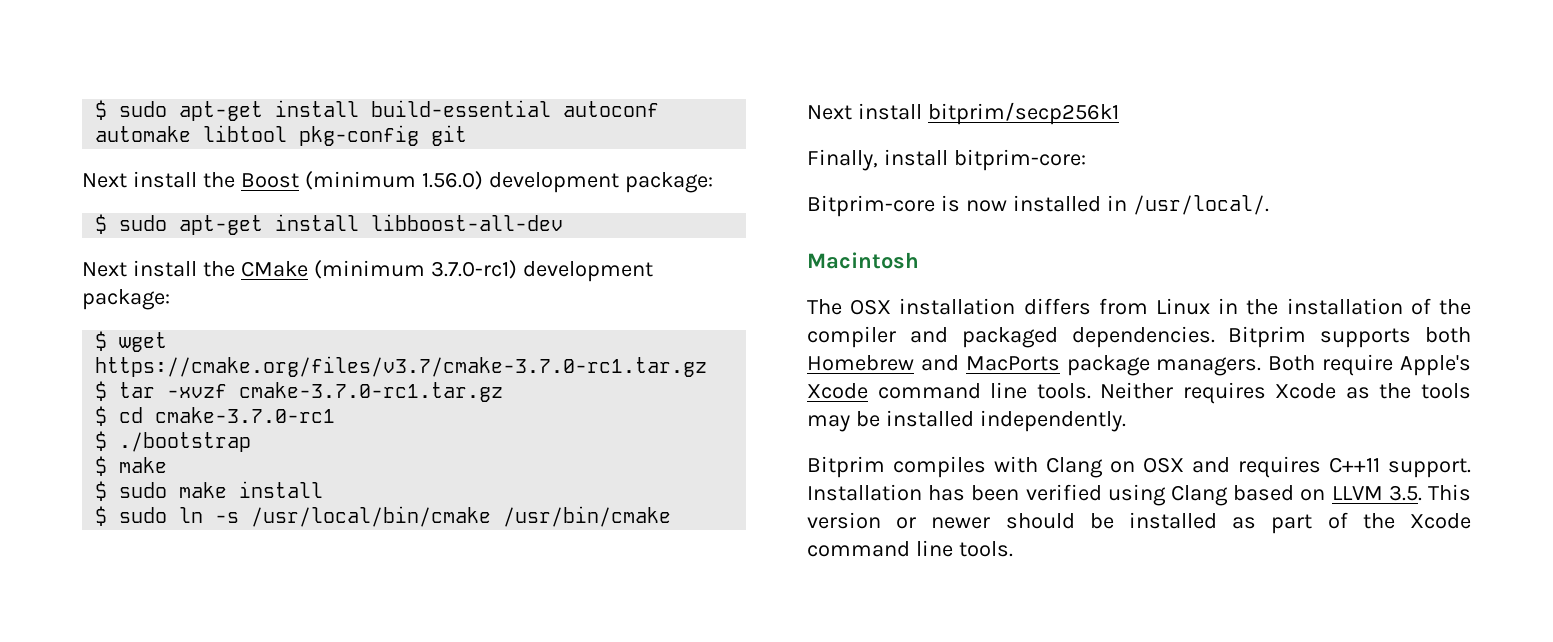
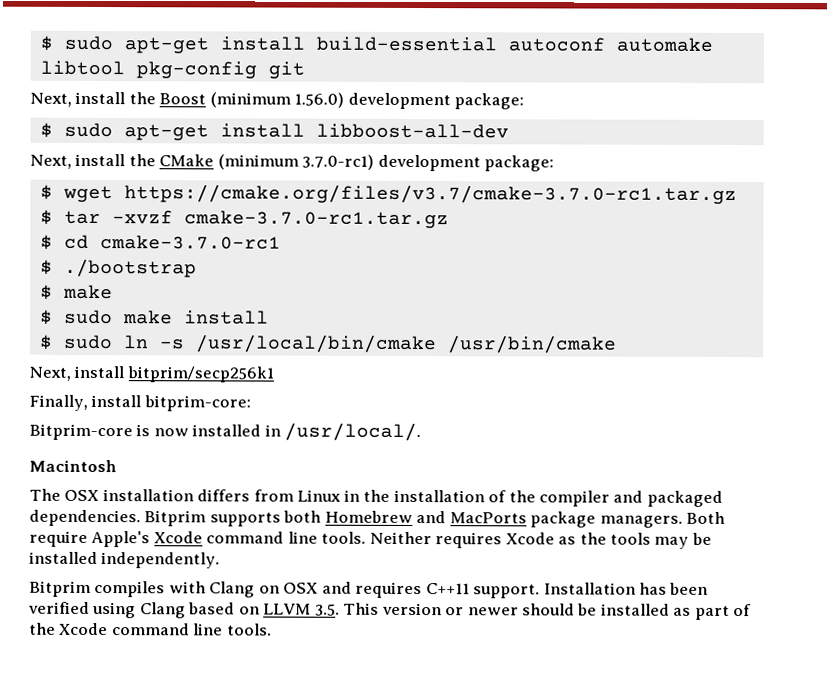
[82,173,127,188] Next -> [30,92,72,107] Next,
[82,262,127,277] Next -> [30,154,72,169] Next,
[807,105,852,120] Next -> [29,366,71,381] Next,

